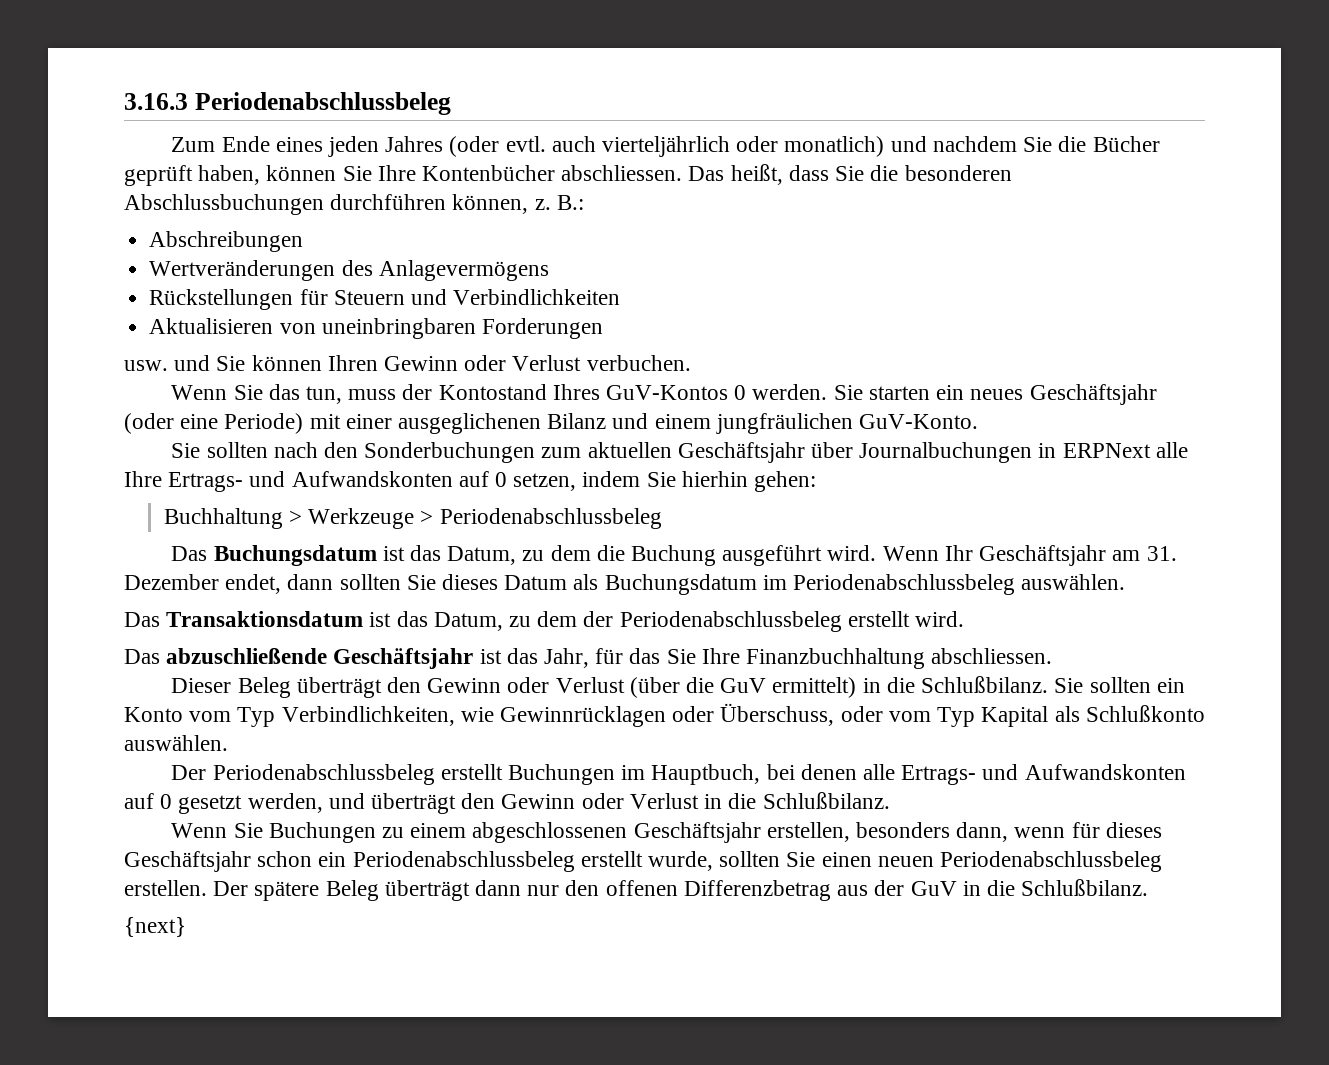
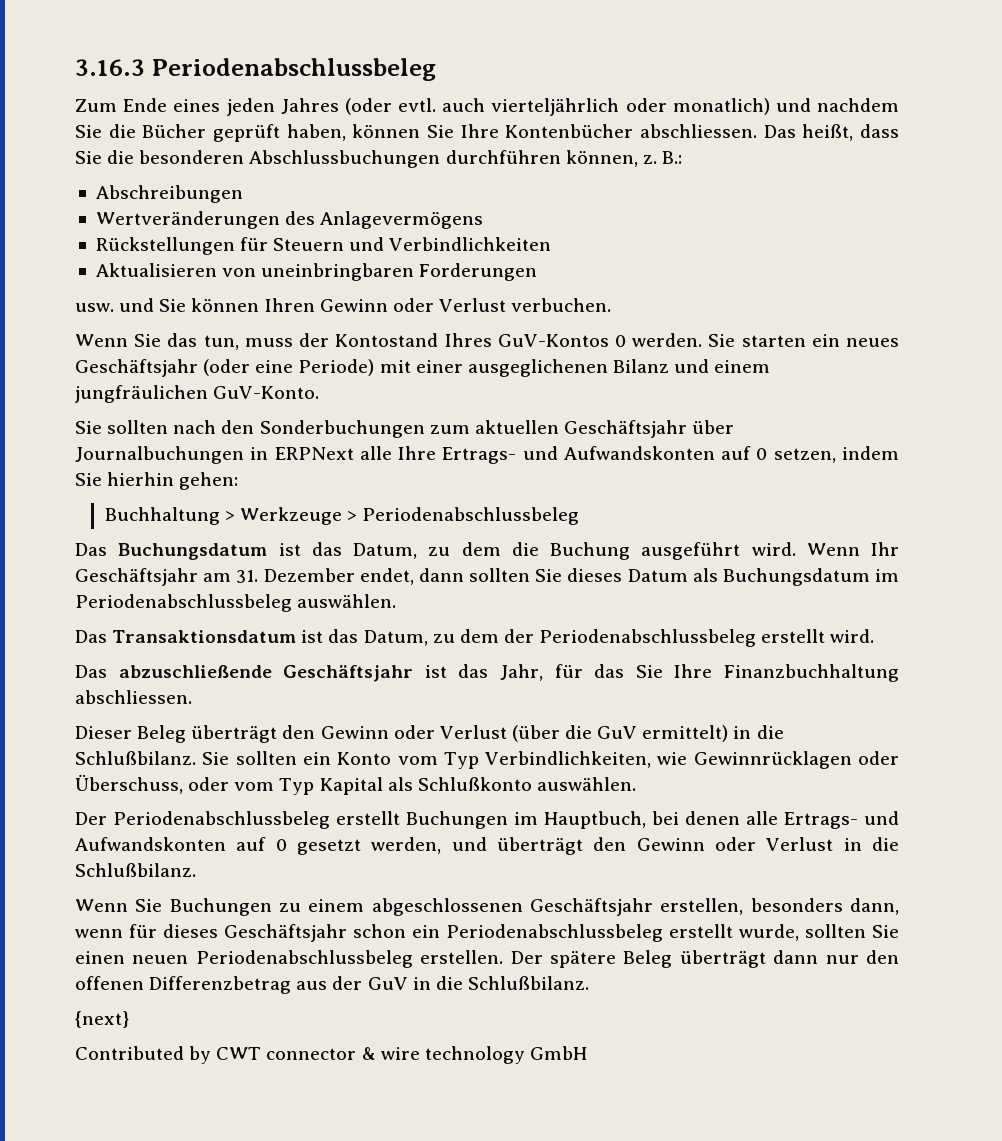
(186, 927) none -> [75,1046,587,1064] // Contributed by CWT connector & wire technology GmbH

